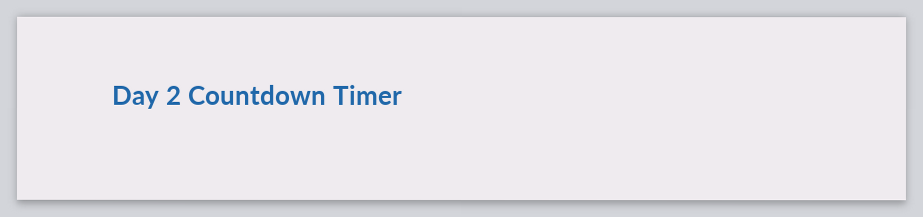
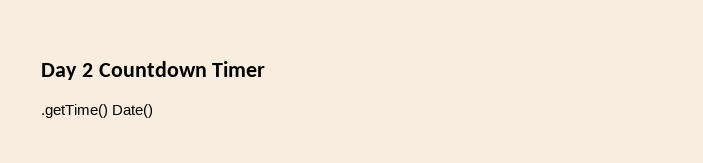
(404, 94) none -> [41,104,154,118] // .getTime() Date()

